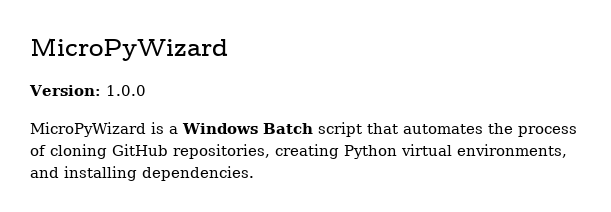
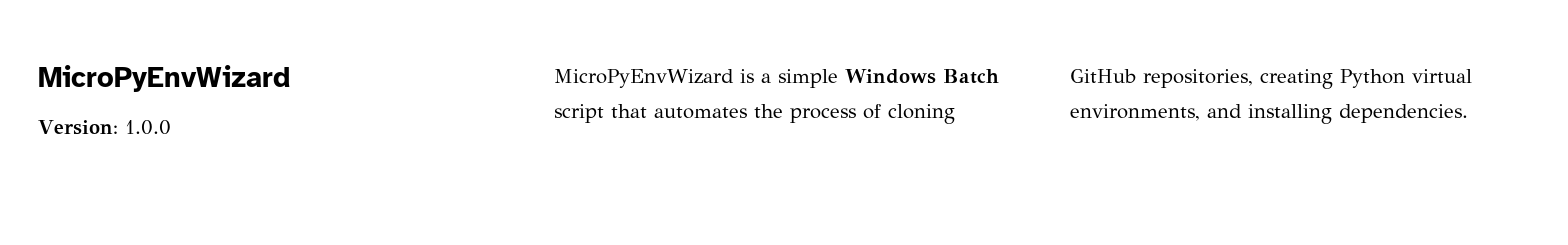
[30,38,228,61] MicroPyWizard -> [38,65,290,92] MicroPyEnvWizard
[30,122,146,137] MicroPyWizard -> [554,69,734,88] MicroPyEnvWizard
(178, 130) none -> [778,69,838,88] simple

